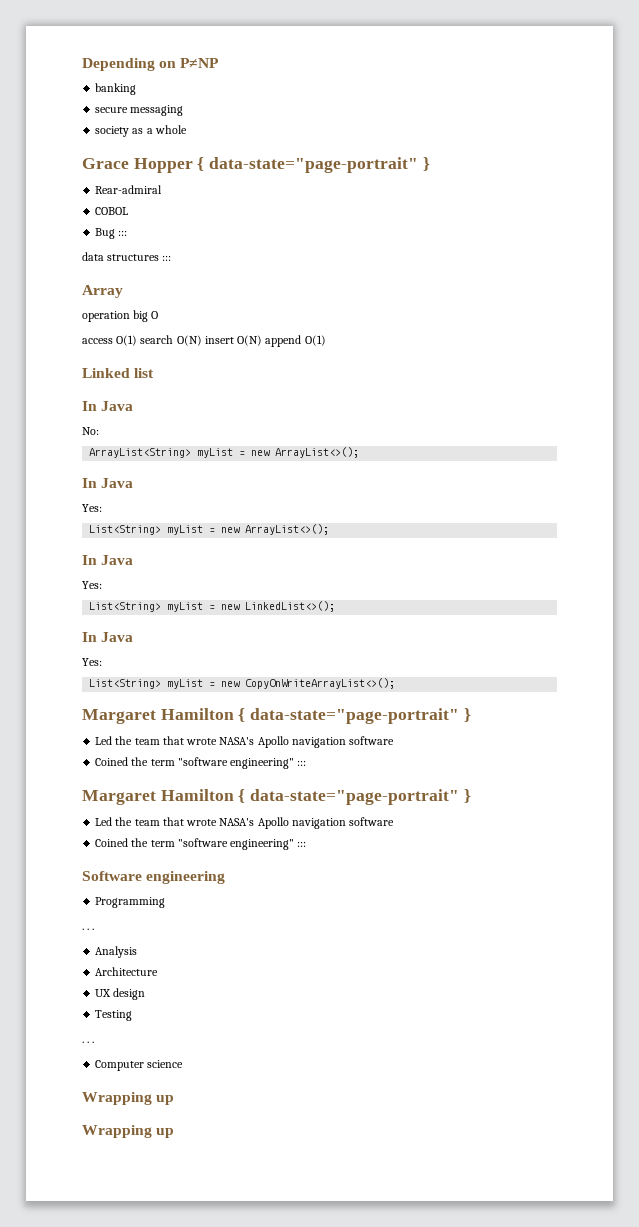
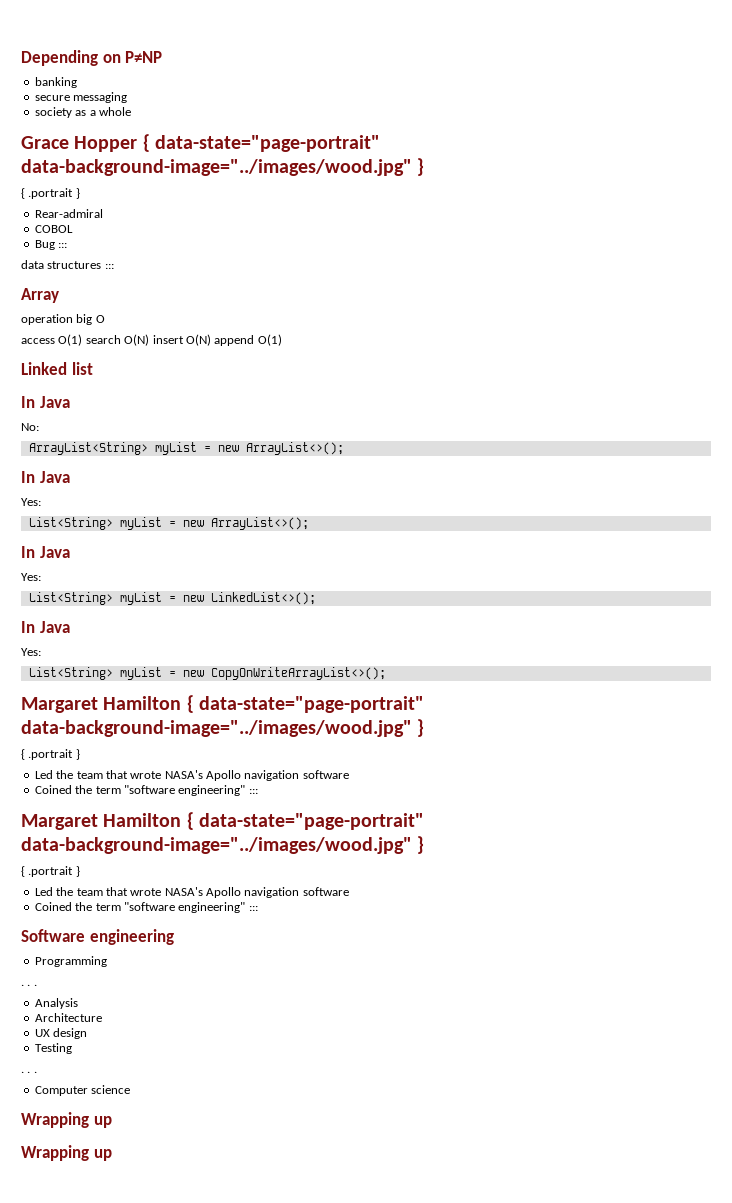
(419, 165) none -> [21,158,425,176] [21,188,74,199] data-background-image="../images/wood.jpg" } // { .portrait
(460, 716) none -> [21,719,425,737] [21,749,74,760] data-background-image="../images/wood.jpg" } // { .portrait
(460, 797) none -> [21,836,425,854] [21,866,74,877] data-background-image="../images/wood.jpg" } // { .portrait

